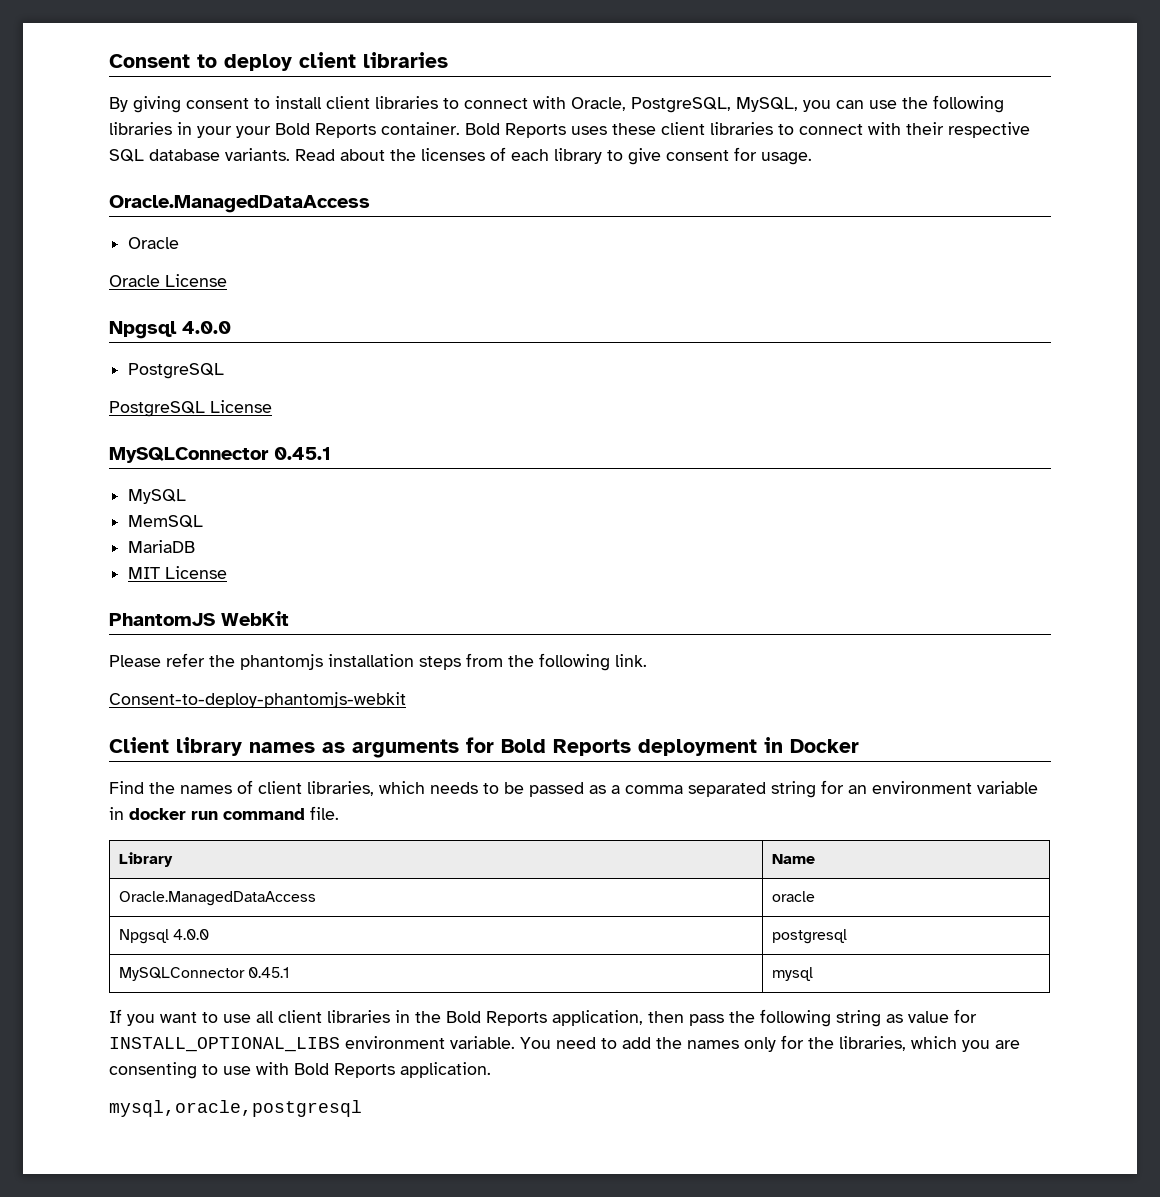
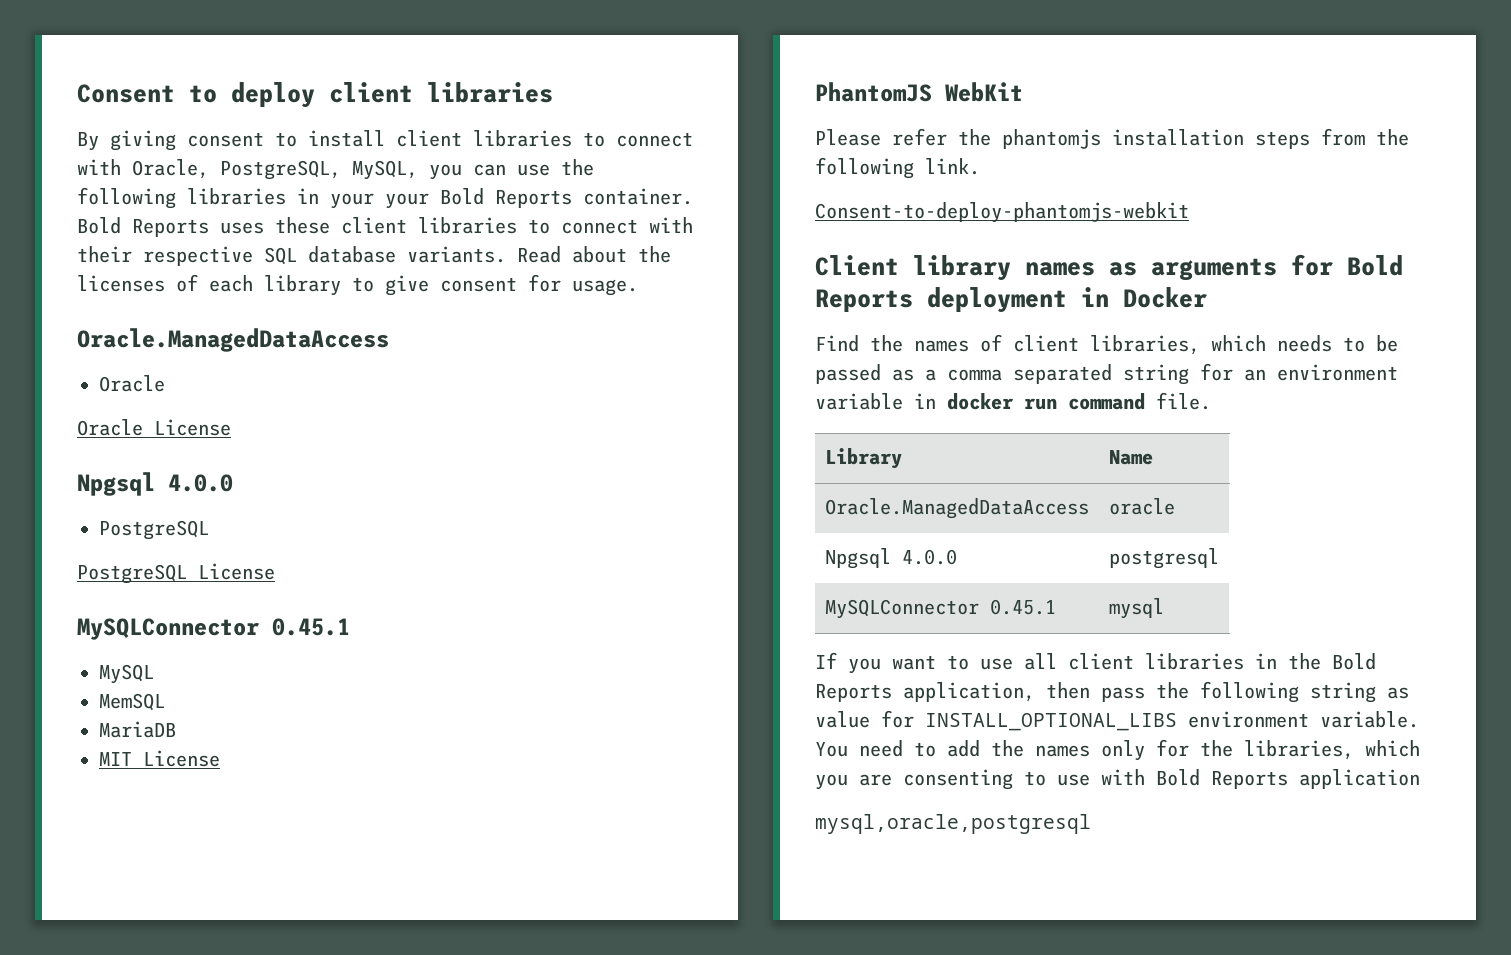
[400,1062,491,1078] application. -> [1299,769,1420,789] application

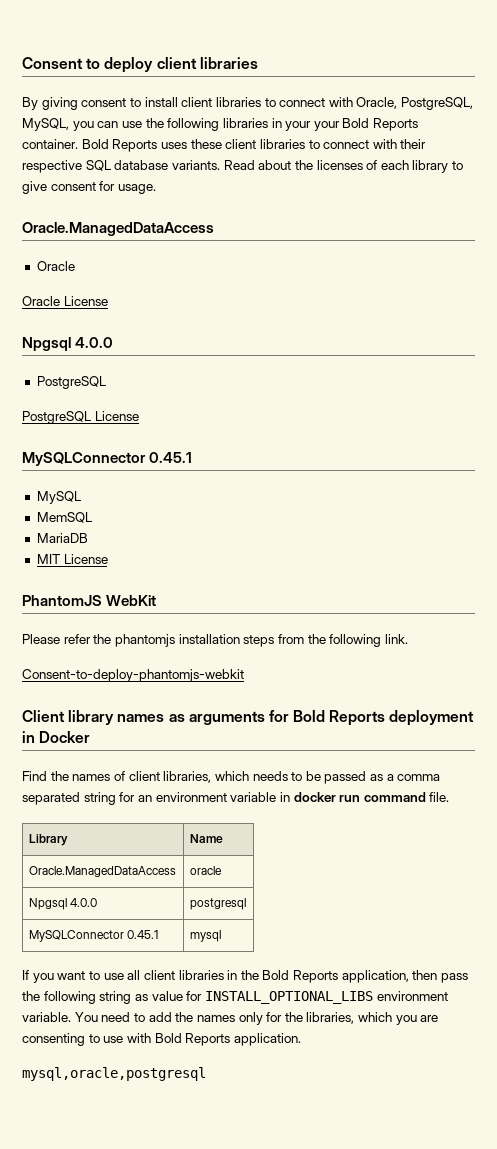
[1299,769,1420,789] application -> [233,1033,301,1046] application.

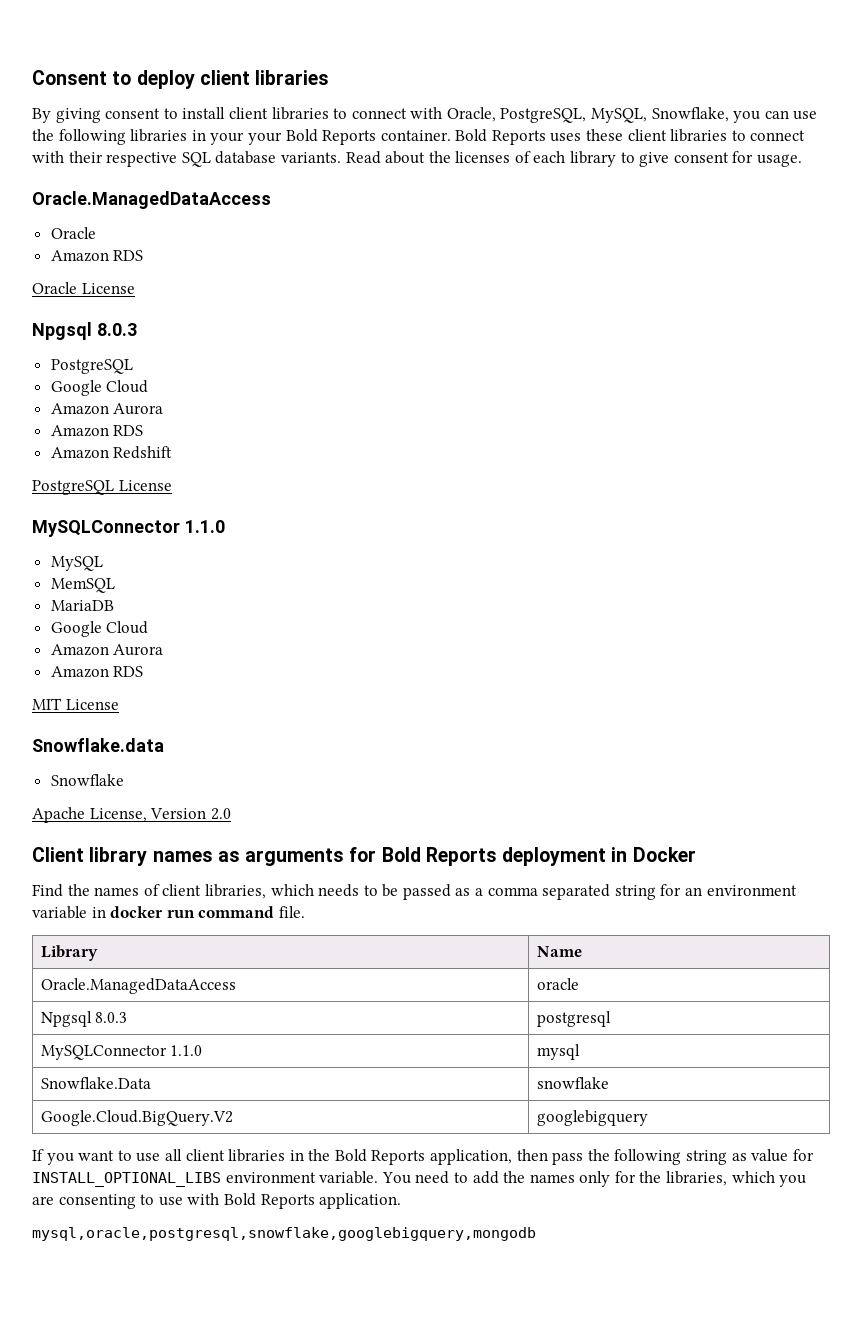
(69, 124) none -> [651,107,729,122] Snowflake,
(75, 266) none -> [50,250,144,262] // Amazon RDS
[75,337,114,348] [36,376,106,389] 4.0.0 // PostgreSQL -> [96,323,137,336] [50,359,133,374] [50,380,149,396] [50,403,164,415] [50,425,144,437] [50,446,173,459] 8.0.3 // PostgreSQL // Google Cloud // Amazon Aurora // Amazon RDS // Amazon Redshift
[149,452,193,463] 0.45.1 -> [184,520,225,533] 1.1.0
[36,554,108,564] [22,595,157,606] [22,634,408,647] [22,669,244,682] MIT License // PhantomJS WebKit // Please refer the phantomjs installation steps from the following link. // Consent-to-deploy-phantomjs-webkit -> [50,621,149,637] [50,644,164,656] [50,666,144,678] [32,698,119,710] [32,738,164,752] [50,774,124,786] [32,807,231,823] Google Cloud // Amazon Aurora // Amazon RDS // MIT License // Snowflake.data // Snowflake // Apache License, Version 2.0
[69,898,97,907] 4.0.0 -> [95,1012,128,1023] 8.0.3
[126,930,158,939] 0.45.1 -> [170,1045,203,1056] 1.1.0
(221, 936) none -> [40,1077,151,1089] [536,1077,609,1089] [40,1110,233,1126] [536,1110,648,1126] // Snowflake.Data | snowflake // Google.Cloud.BigQuery.V2 | googlebigquery
[22,1067,206,1081] mysql,oracle,postgresql -> [32,1227,536,1241] mysql,oracle,postgresql,snowflake,googlebigquery,mongodb

